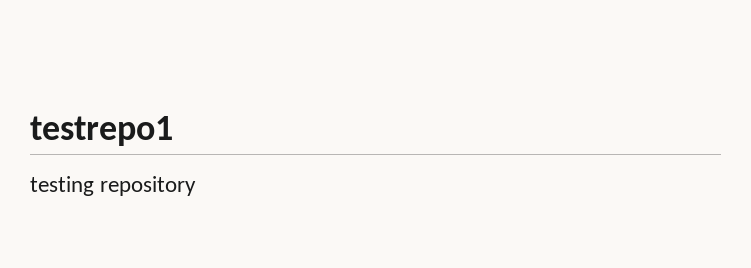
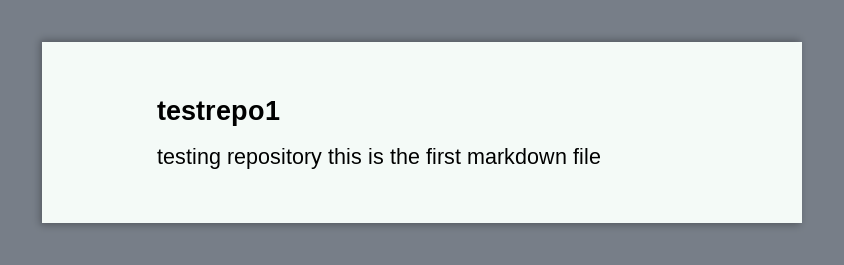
(197, 186) none -> [328,148,601,164] this is the first markdown file

